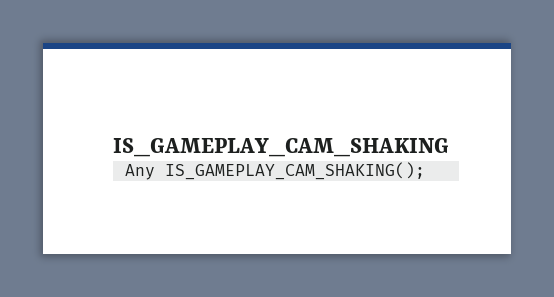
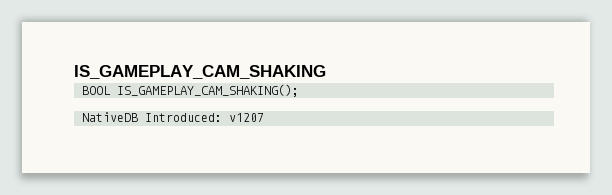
[124,164,155,180] Any -> [81,86,111,95] BOOL
(425, 171) none -> [81,112,264,122] // NativeDB Introduced: v1207

